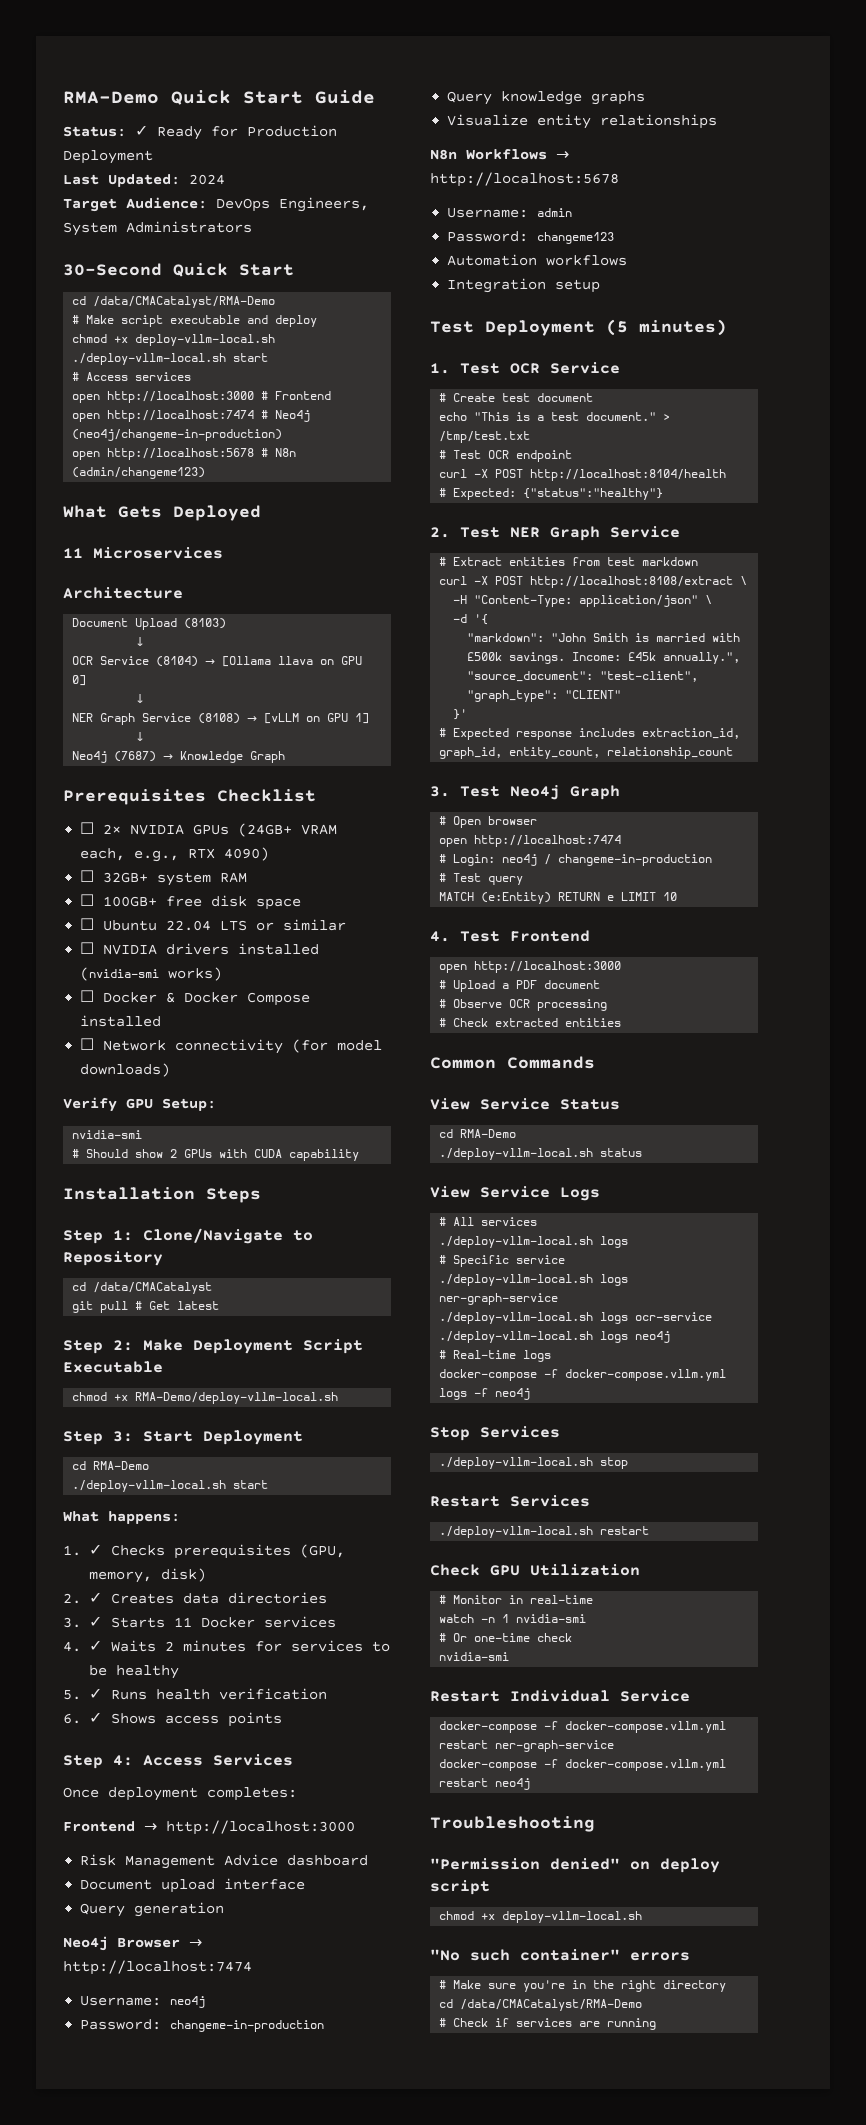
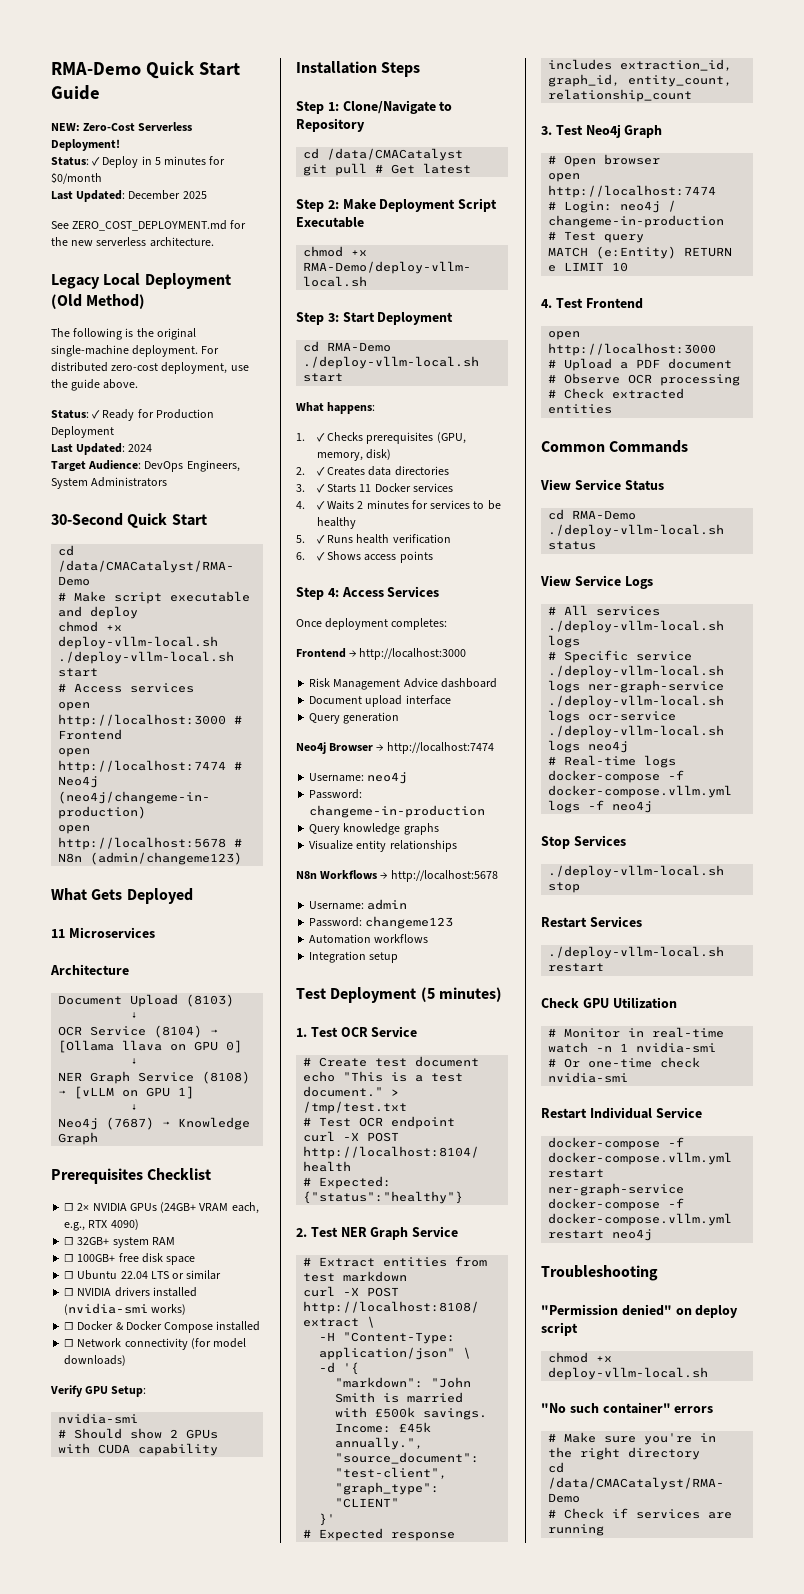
(375, 97) none -> [51,122,193,131] [51,139,120,151] [51,156,226,168] [51,173,102,184] [51,190,207,202] [51,220,247,231] [51,237,214,247] [51,273,231,289] [51,294,146,309] [51,328,196,340] [51,345,220,357] [51,362,249,374] [51,379,139,391] // NEW: Zero-Cost Serverless Deployment! // Status: ✓ Deploy in 5 minutes for $0/month // Last Updated: December 2025 // See ZERO_COST_DEPLOYMENT.md for the new serverless architecture. // Legacy Local Deployment (Old Method) // The following is the original single-machine deployment. For distributed zero-cost deployment, use the guide above.

